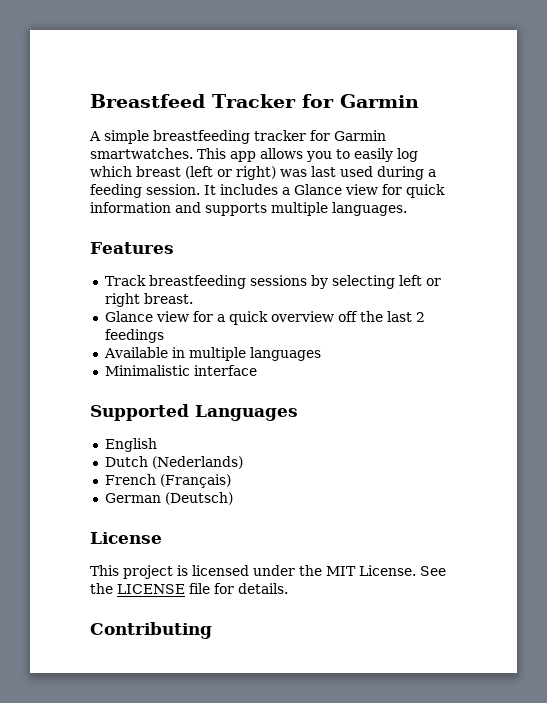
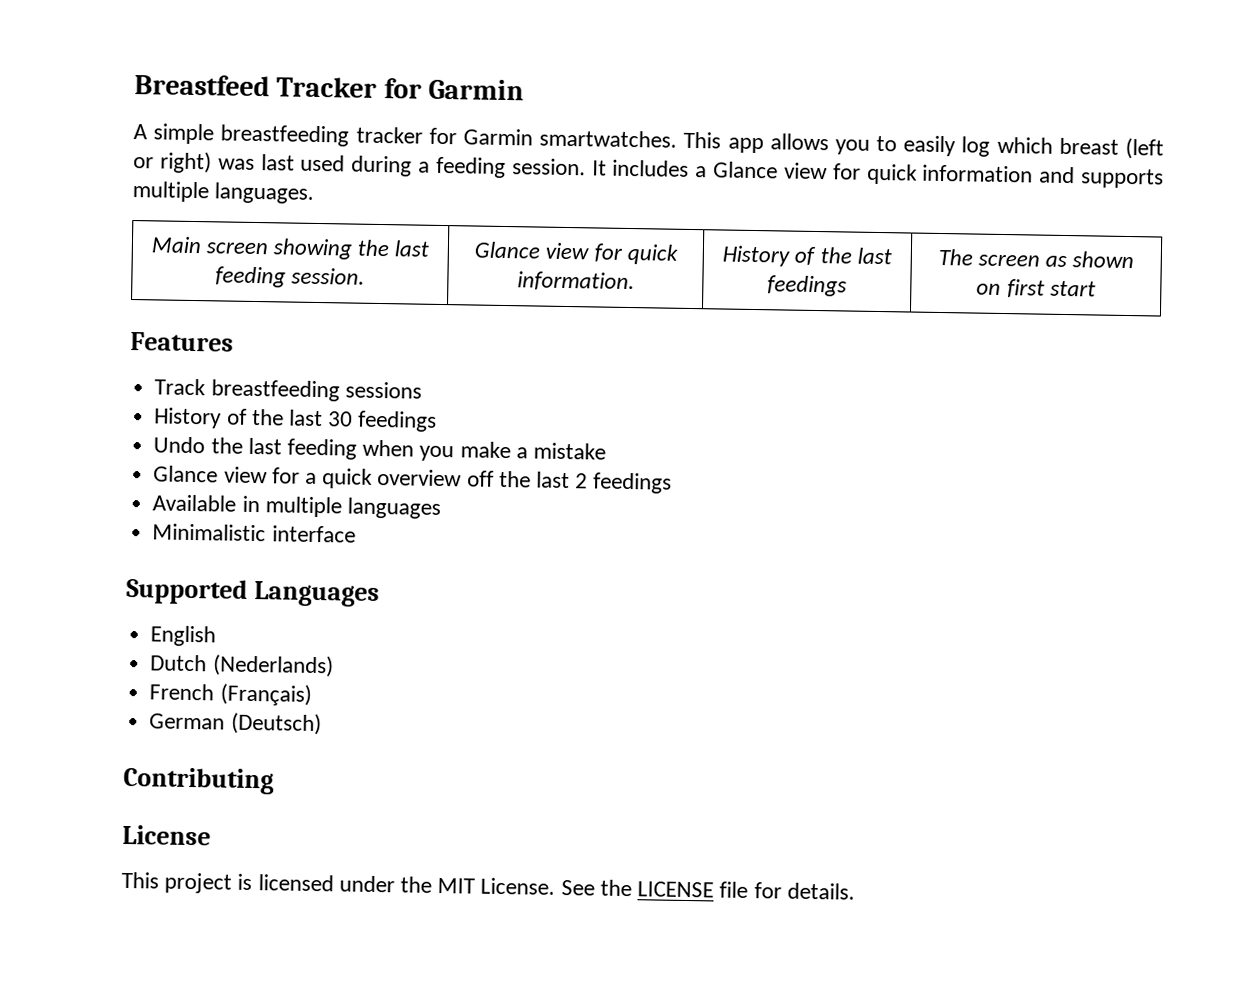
[90,242,174,254] [104,275,441,289] [104,293,193,307] // Features // Track breastfeeding sessions by selecting left or right breast. -> [150,236,431,260] [214,266,366,288] [474,241,679,265] [516,271,635,292] [722,245,892,267] [767,275,847,297] [937,248,1135,269] [976,279,1096,298] [130,331,234,352] [154,378,422,402] [154,407,438,432] [153,436,606,462] // Main screen showing the last feeding session. | Glance view for quick information. | History of the last feedings | The screen as shown on first start // Features // Track breastfeeding sessions // History of the last 30 feedings // Undo the last feeding when you make a mistake
(233, 498) none -> [123,766,274,795] // Contributing
[90,622,212,639] // Contributing -> (855, 891) none

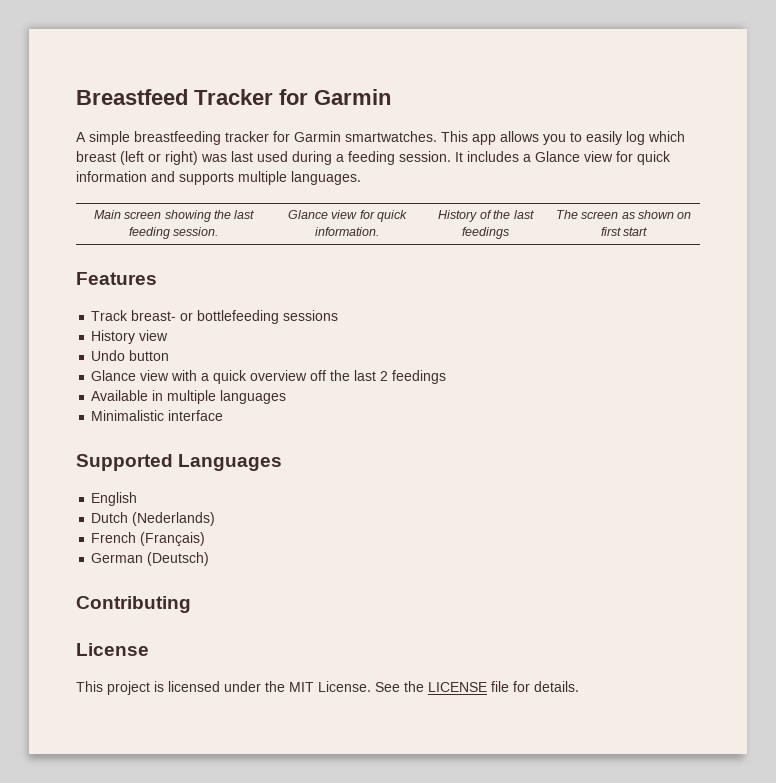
[210,379,340,402] breastfeeding -> [131,310,280,324] breast- or bottlefeeding
[226,408,438,432] [153,436,606,462] [153,465,300,484] of the last 30 feedings // Undo the last feeding when you make a mistake // Glance view for -> [139,330,169,341] [91,350,170,361] [91,370,198,381] view // Undo button // Glance view with

